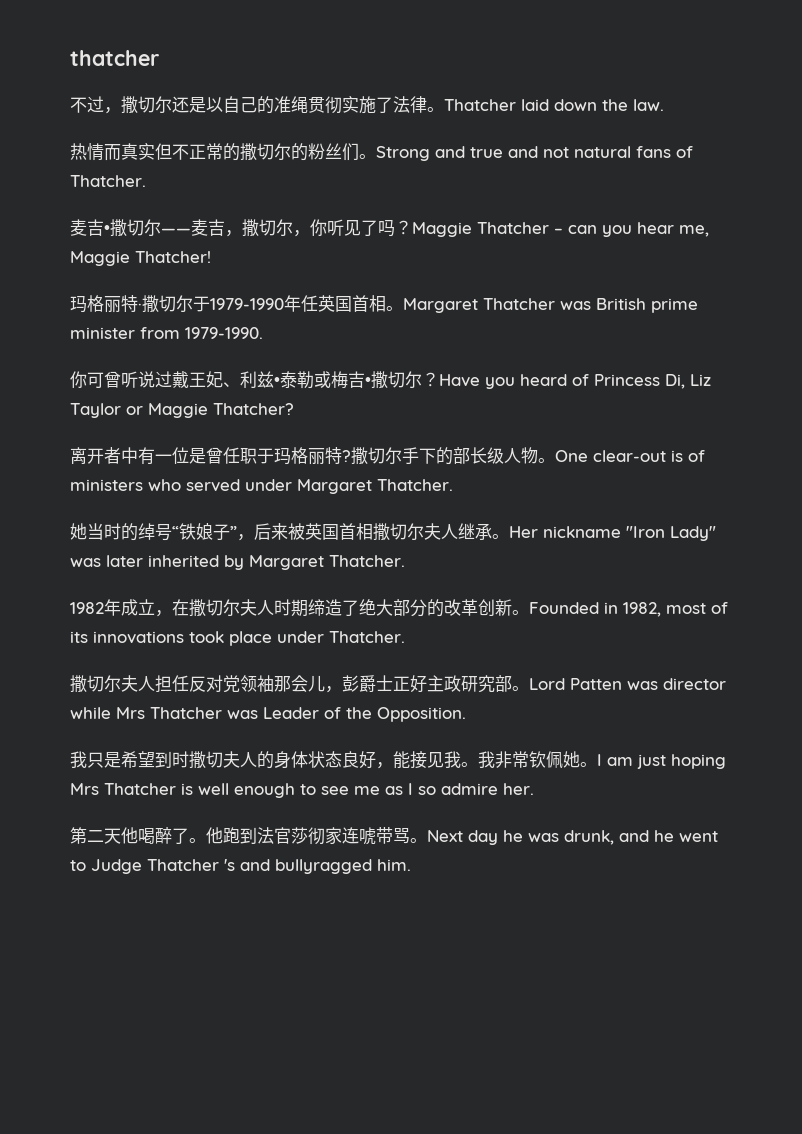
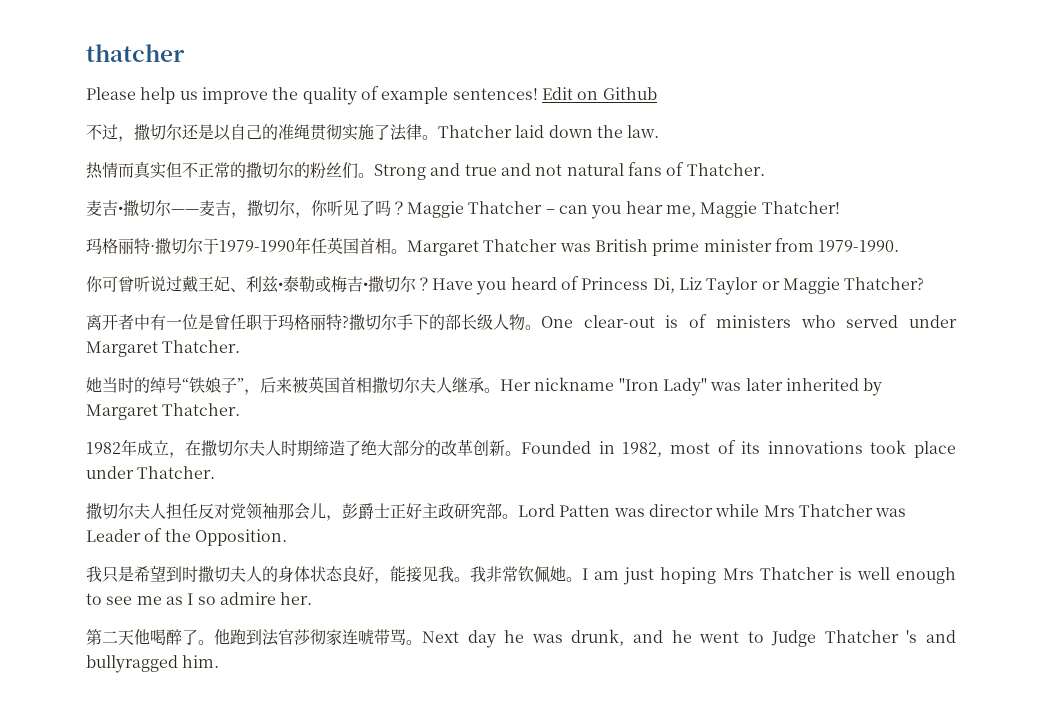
(159, 58) none -> [86,86,657,105] // Please help us improve the quality of example sentences! Edit on Github

